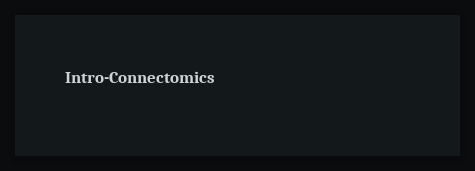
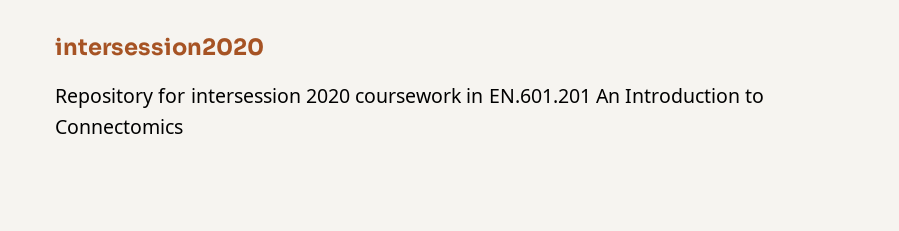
[65,71,215,83] Intro-Connectomics -> [55,37,264,56] [55,88,765,108] [55,119,183,134] intersession2020 // Repository for intersession 2020 coursework in EN.601.201 An Introduction to Connectomics

